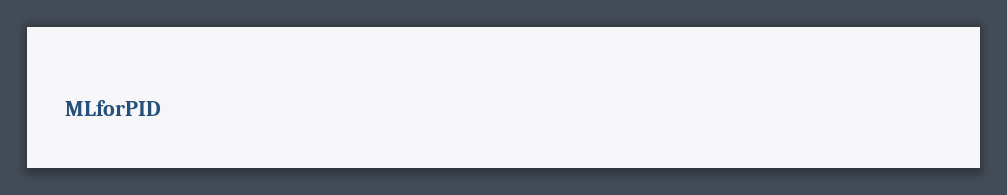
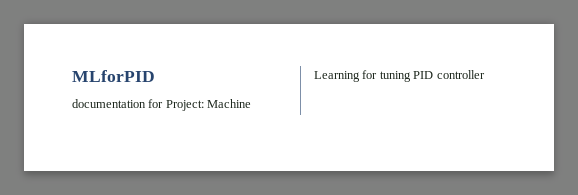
(161, 108) none -> [72,99,252,111] [314,70,485,82] // documentation for Project: Machine Learning for tuning PID controller

